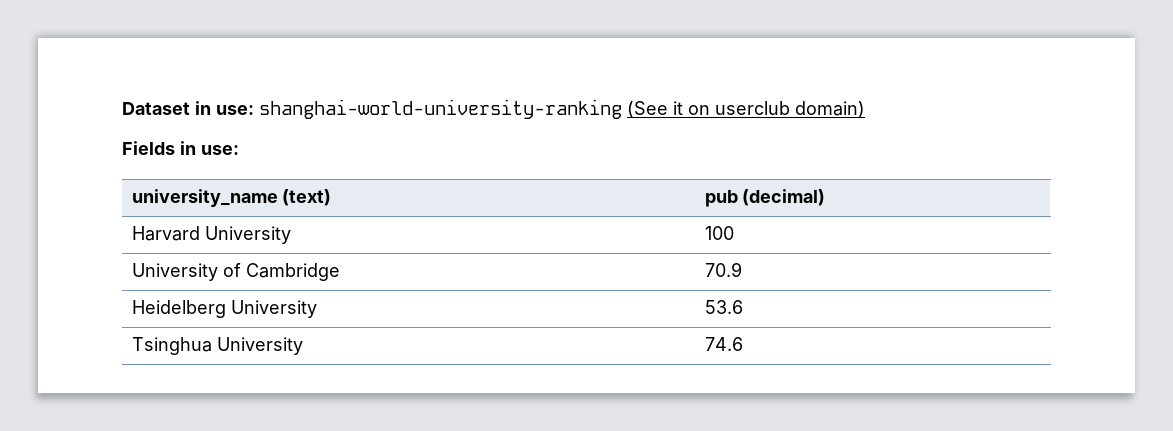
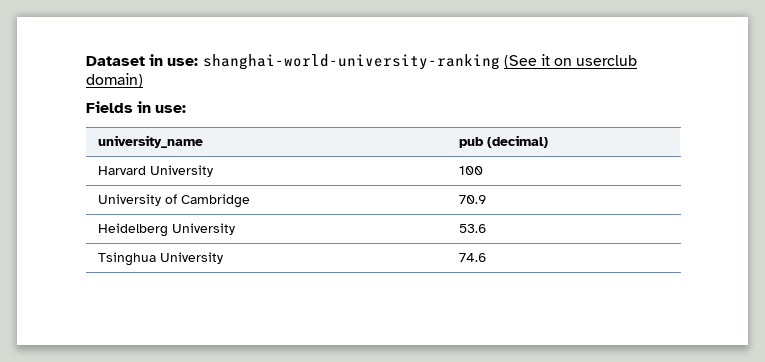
[282,189,332,206] (text) -> (203, 141) none

